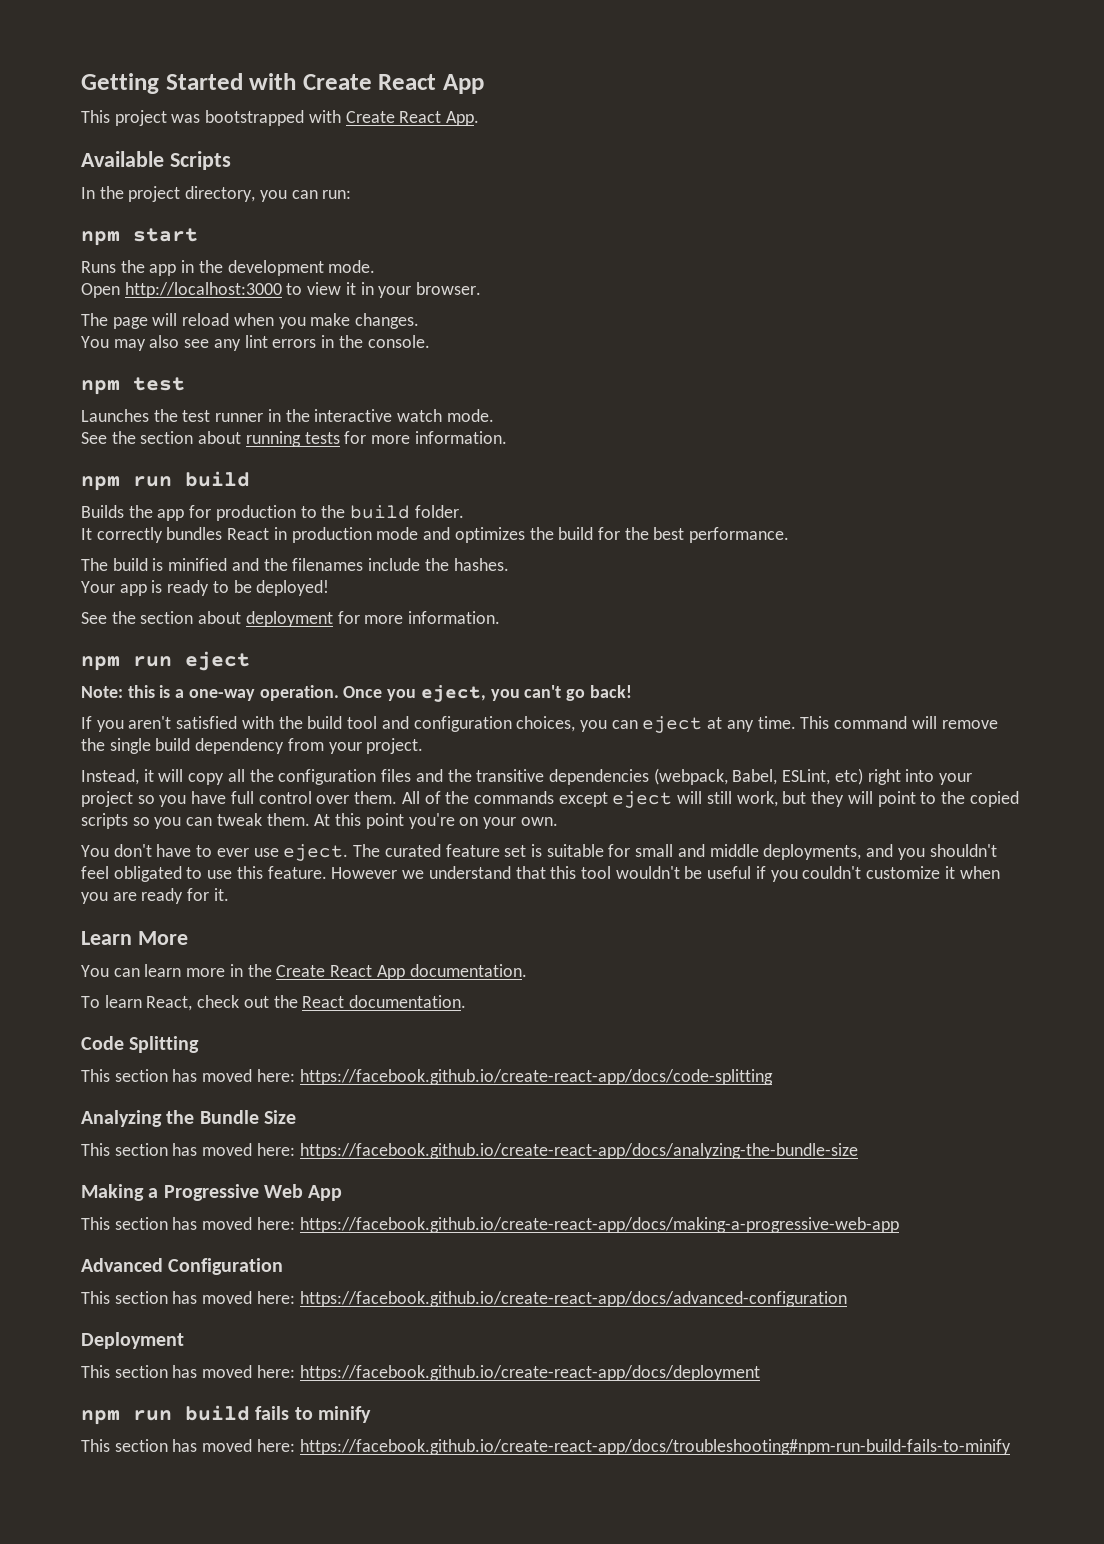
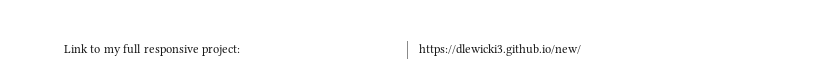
[81,73,485,94] [81,110,480,126] [81,151,231,170] [81,186,352,202] [81,228,198,246] [81,260,376,276] [81,282,482,298] [81,313,420,329] [81,335,430,351] [81,377,185,395] [81,409,494,422] [81,431,507,447] [81,471,250,491] [81,505,464,521] [81,527,790,543] [81,558,509,571] [81,580,330,596] [81,611,501,627] [81,651,250,671] [81,685,632,702] [81,716,998,733] [81,738,424,754] [81,768,973,785] [81,791,1019,808] [81,813,558,829] [81,844,997,861] [81,866,1000,882] [81,888,229,904] [81,931,188,945] [81,964,527,980] [81,995,467,1011] [81,1036,200,1053] [81,1069,773,1085] [81,1110,296,1127] [81,1143,858,1159] [81,1184,343,1201] [81,1217,899,1233] [81,1258,284,1275] [81,1291,847,1307] [81,1332,184,1349] [81,1365,760,1381] [81,1405,371,1425] [81,1439,1011,1455] Getting Started with Create React App // This project was bootstrapped with Create React App. // Available Scripts // In the project directory, you can run: // npm start // Runs the app in the development mode. // Open http://localhost:3000 to view it in your browser. // The page will reload when you make changes. // You may also see any lint errors in the console. // npm test // Launches the test runner in the interactive watch mode. // See the section about running tests for more information. // npm run build // Builds the app for production to the build folder. // It correctly bundles React in production mode and optimizes the build for the best performance. // The build is minified and the filenames include the hashes. // Your app is ready to be deployed! // See the section about deployment for more information. // npm run eject // Note: this is a one-way operation. Once you eject, you can't go back! // If you aren't satisfied with the build tool and configuration choices, you can eject at any time. This command will remove the single build dependency from your project. // Instead, it will copy all the configuration files and the transitive dependencies (webpack, Babel, ESLint, etc) right into your project so you have full control over them. All of the commands except eject will still work, but they will point to the copied scripts so you can tweak them. At this point you're on your own. // You don't have to ever use eject. The curated feature set is suitable for small and middle deployments, and you shouldn't feel obligated to use this feature. However we understand that this tool wouldn't be useful if you couldn't customize it when you are ready for it. // Learn More // You can learn more in the Create React App documentation. // To learn React, check out the React documentation. // Code Splitting // This section has moved here: https://facebook.github.io/create-react-app/docs/code-splitting // Analyzing the Bundle Size // This section has moved here: https://facebook.github.io/create-react-app/docs/analyzing-the-bundle-size // Making a Progressive Web App // This section has moved here: https://facebook.github.io/create-react-app/docs/making-a-progressive-web-app // Advanced Configuration // This section has moved here: https://facebook.github.io/create-react-app/docs/advanced-configuration // Deployment // This section has moved here: https://facebook.github.io/create-react-app/docs/deployment // npm run build fails to minify // This section has moved here: https://facebook.github.io/create-react-app/docs/troubleshooting#npm-run-build-fails-to-minify -> [64,44,581,56] Link to my full responsive project: https://dlewicki3.github.io/new/

